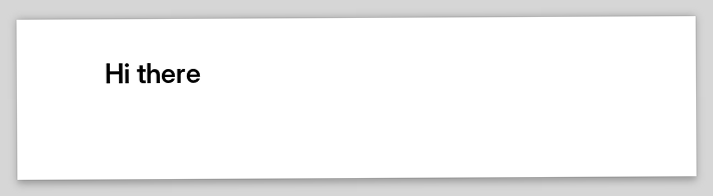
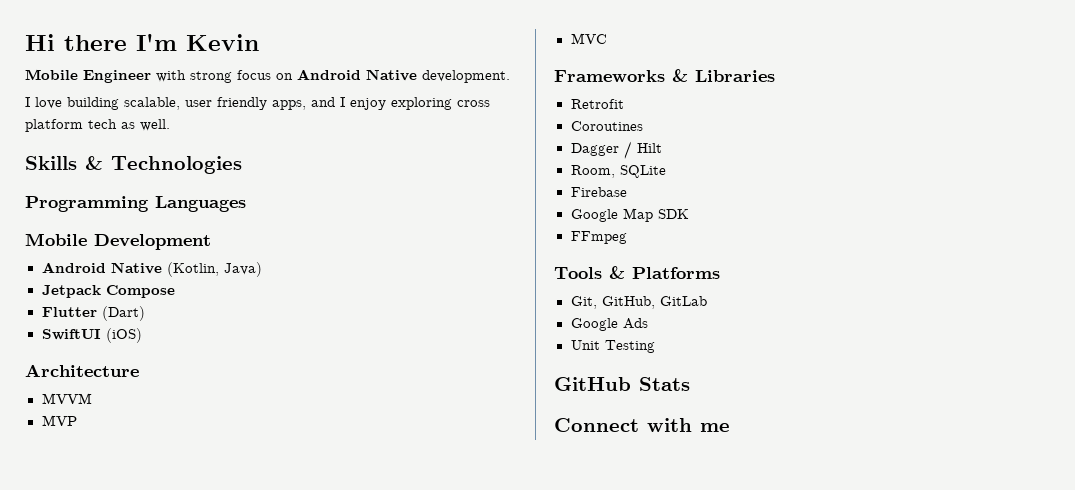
(202, 73) none -> [136,33,259,51] [25,69,510,83] [25,97,490,110] [25,119,170,132] [25,156,242,174] [25,196,246,212] [25,233,211,250] [41,262,262,277] [41,285,175,298] [41,306,145,321] [41,328,142,343] [25,364,139,377] [41,393,92,404] [41,415,77,426] [570,33,607,44] [554,69,775,82] [570,99,624,109] [570,121,643,131] [570,141,662,159] [570,165,666,178] [570,187,627,197] [570,208,689,222] [570,231,627,244] [554,266,720,279] [570,296,707,309] [570,318,648,331] [570,340,655,353] [554,377,690,391] [554,418,730,432] I'm Kevin // Mobile Engineer with strong focus on Android Native development. // I love building scalable, user friendly apps, and I enjoy exploring cross platform tech as well. // Skills & Technologies // Programming Languages // Mobile Development // Android Native (Kotlin, Java) // Jetpack Compose // Flutter (Dart) // SwiftUI (iOS) // Architecture // MVVM // MVP // MVC // Frameworks & Libraries // Retrofit // Coroutines // Dagger / Hilt // Room, SQLite // Firebase // Google Map SDK // FFmpeg // Tools & Platforms // Git, GitHub, GitLab // Google Ads // Unit Testing // GitHub Stats // Connect with me

